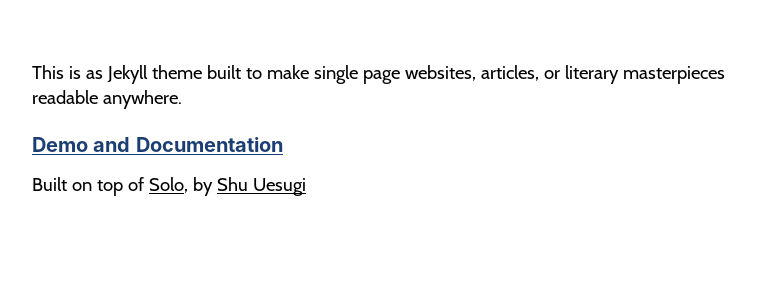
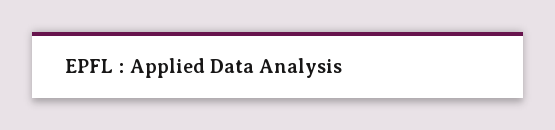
[32,65,725,84] [32,90,182,109] [32,137,283,152] [32,177,306,196] This is as Jekyll theme built to make single page websites, articles, or literary masterpieces readable anywhere. // Demo and Documentation // Built on top of Solo, by Shu Uesugi -> [65,58,343,78] EPFL : Applied Data Analysis

